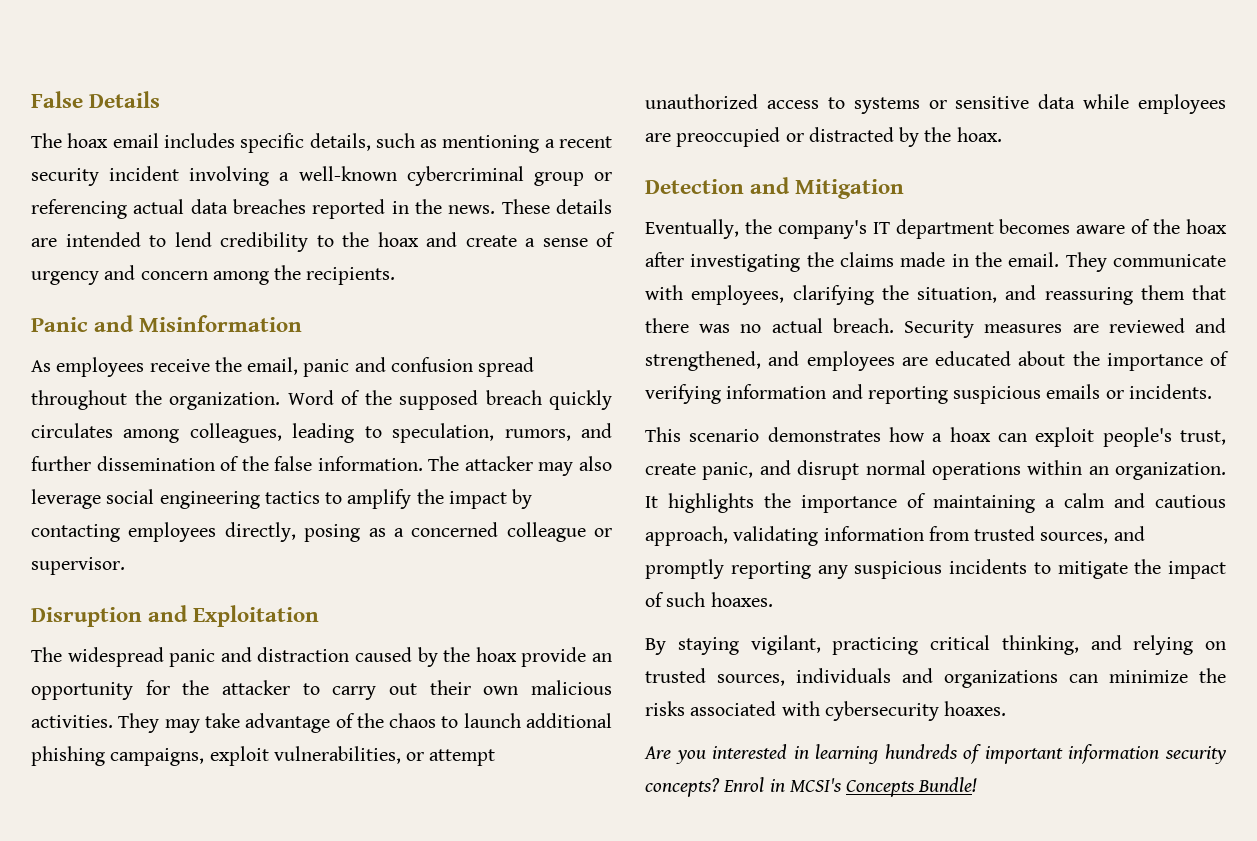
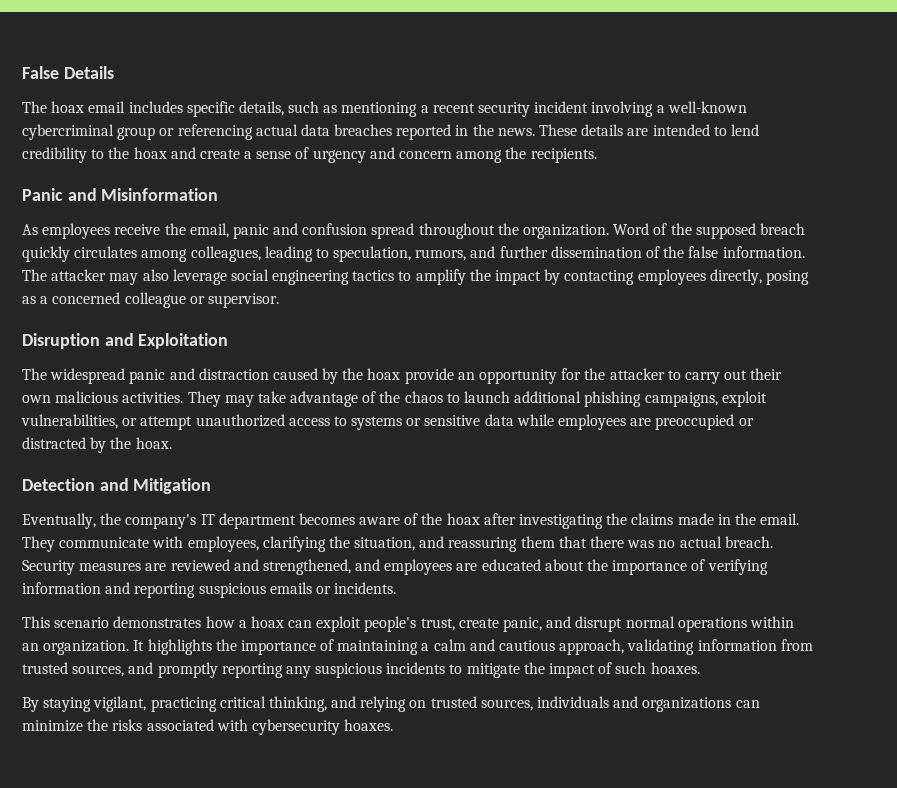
[644,744,1226,764] [645,777,978,797] // Are you interested in learning hundreds of important information security concepts? Enrol in MCSI's Concepts Bundle! -> (394, 725) none

